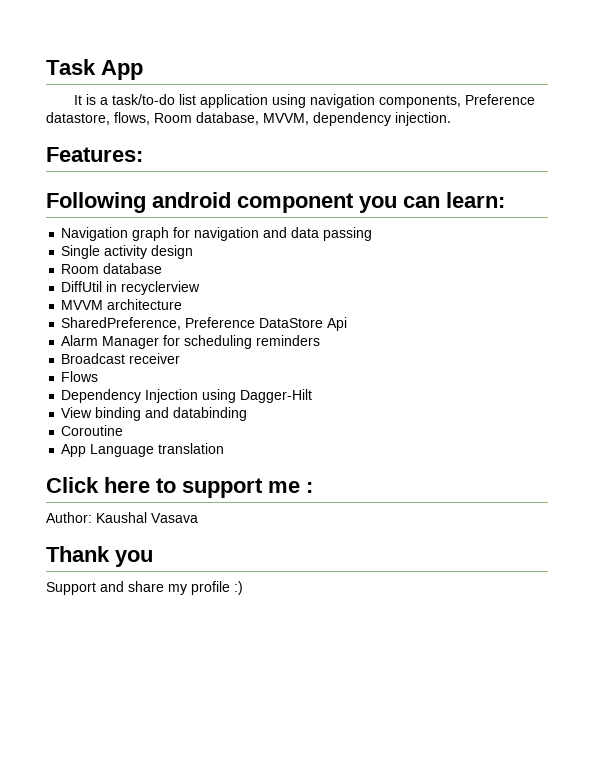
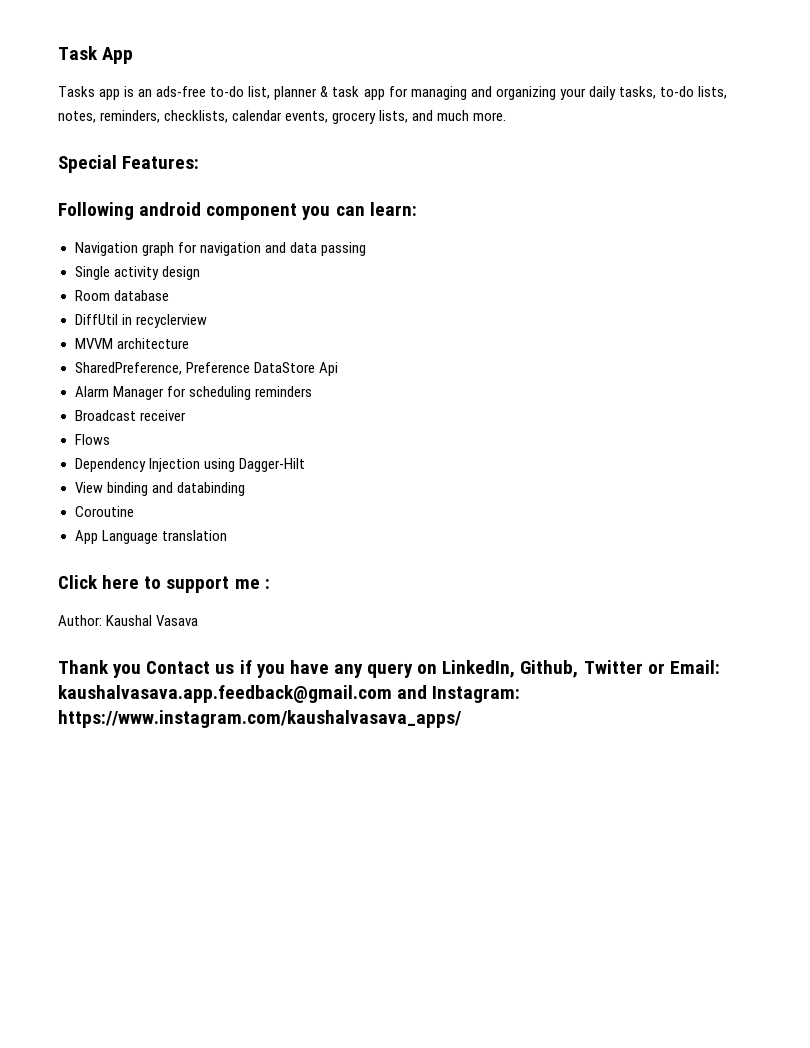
[74,94,536,108] [46,112,451,126] It is a task/to-do list application using navigation components, Preference datastore, flows, Room database, MVVM, dependency injection. // -> [58,86,727,100] [58,110,507,124] [58,155,117,173] Tasks app is an ads-free to-do list, planner & task app for managing and organizing your daily tasks, to-do lists, notes, reminders, checklists, calendar events, grocery lists, and much more. // Special
[46,581,243,595] // Support and share my profile :) -> [146,660,720,678] [58,685,521,703] [58,710,461,728] Contact us if you have any query on LinkedIn, Github, Twitter or Email: kaushalvasava.app.feedback@gmail.com and Instagram: https://www.instagram.com/kaushalvasava_apps/

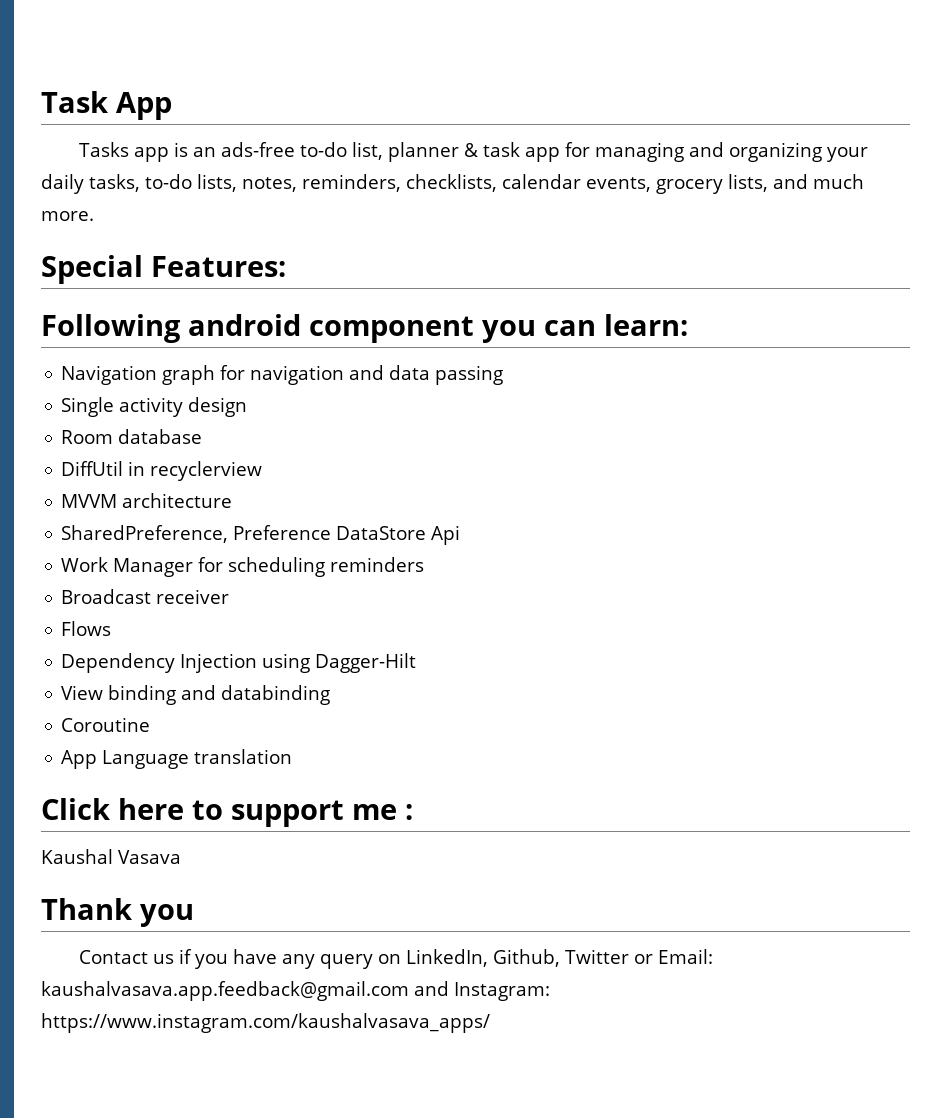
[74,386,109,397] Alarm -> [61,557,109,572] Work
[58,615,102,626] Author: -> (413, 812) none
(142, 671) none -> (194, 915) //

